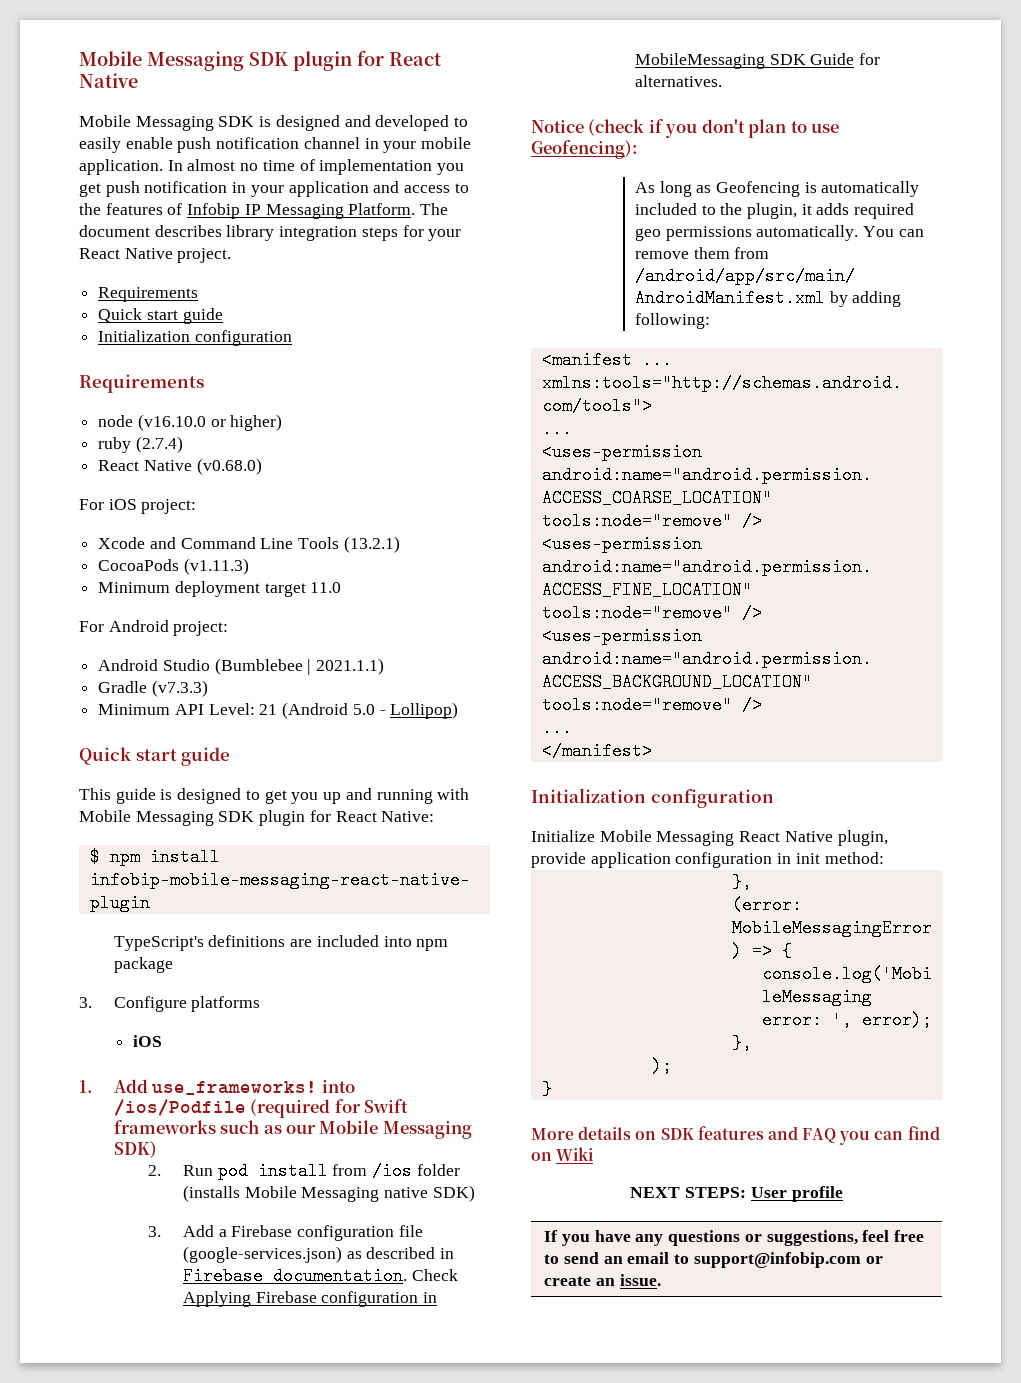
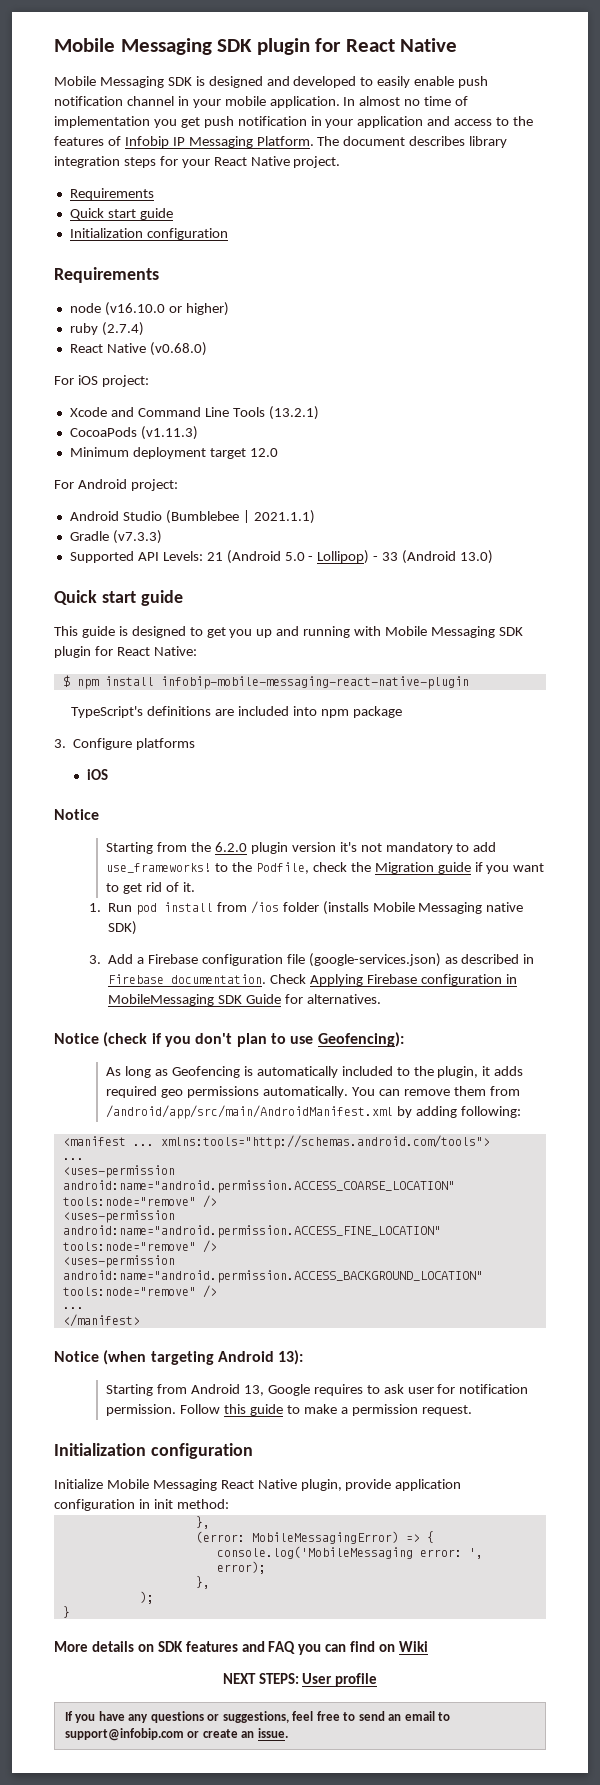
[310,582,342,593] 11.0 -> [249,448,278,457] 12.0
[98,703,255,715] Minimum API Level: -> [69,551,203,563] Supported API Levels:
(459, 710) none -> [373,550,494,564] - 33 (Android 13.0)
[79,1079,355,1095] [113,1099,408,1118] [113,1120,472,1139] [113,1141,157,1158] [148,1165,162,1176] 1. Add use_frameworks! into /ios/Podfile (required for Swift frameworks such as our Mobile Messaging SDK) // 2. -> [54,809,99,820] [106,842,497,854] [106,862,545,874] [106,882,195,894] [88,903,101,912] Notice // Starting from the 6.2.0 plugin version it's not mandatory to add use_frameworks! to the Podfile, check the Migration guide if you want to get rid of it. // 1.
(652, 751) none -> [54,1350,304,1365] [106,1384,529,1396] [106,1404,472,1416] // Notice (when targeting Android 13): // Starting from Android 13, Google requires to ask user for notification permission. Follow this guide to make a permission request.

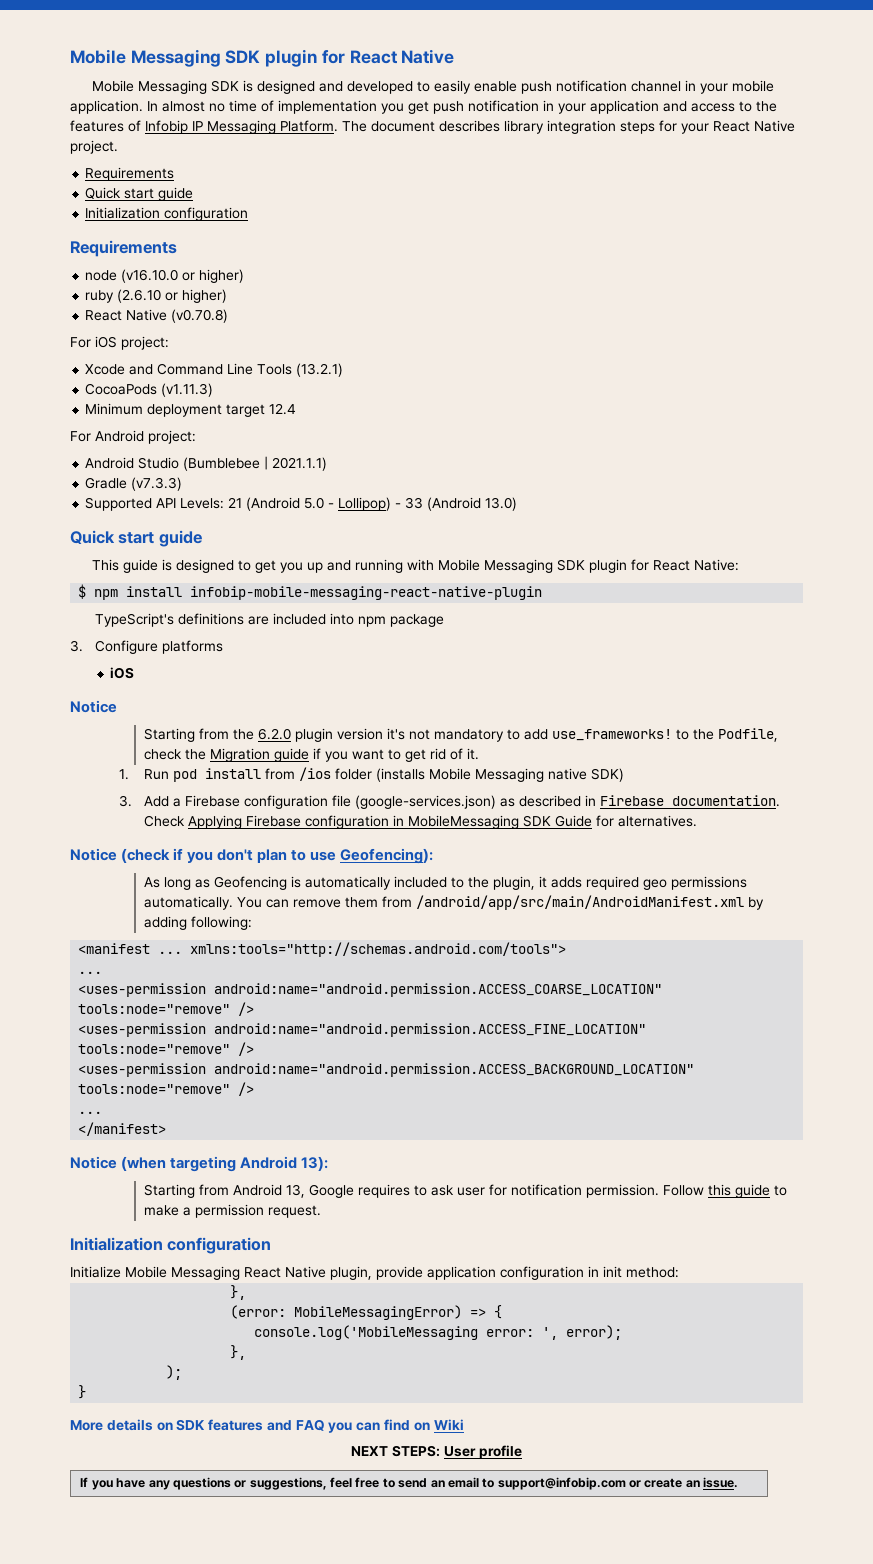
[101,322,144,336] [69,342,207,356] (2.7.4) // React Native (v0.68.0) -> [117,289,228,303] [85,309,229,323] (2.6.10 or higher) // React Native (v0.70.8)
[249,448,278,457] 12.0 -> [269,403,297,415] 12.4

